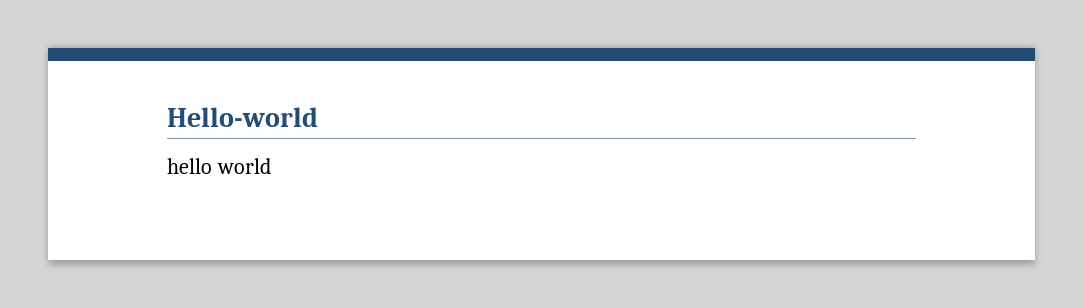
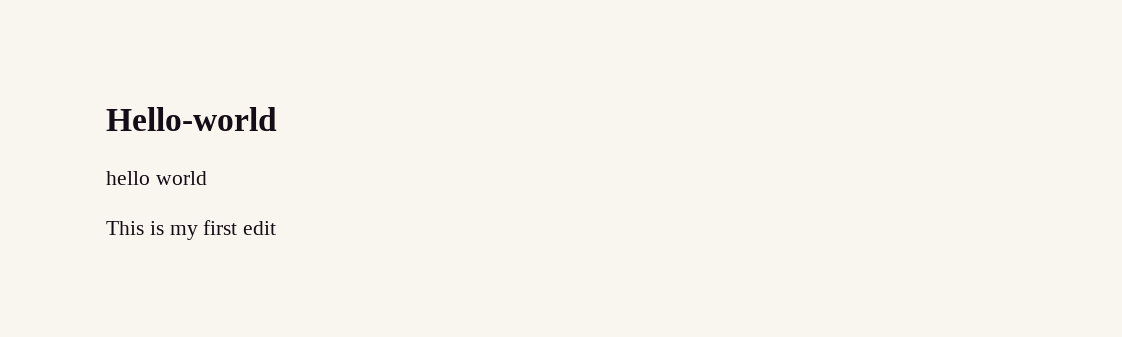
(271, 166) none -> [106,220,277,240] // This is my first edit

